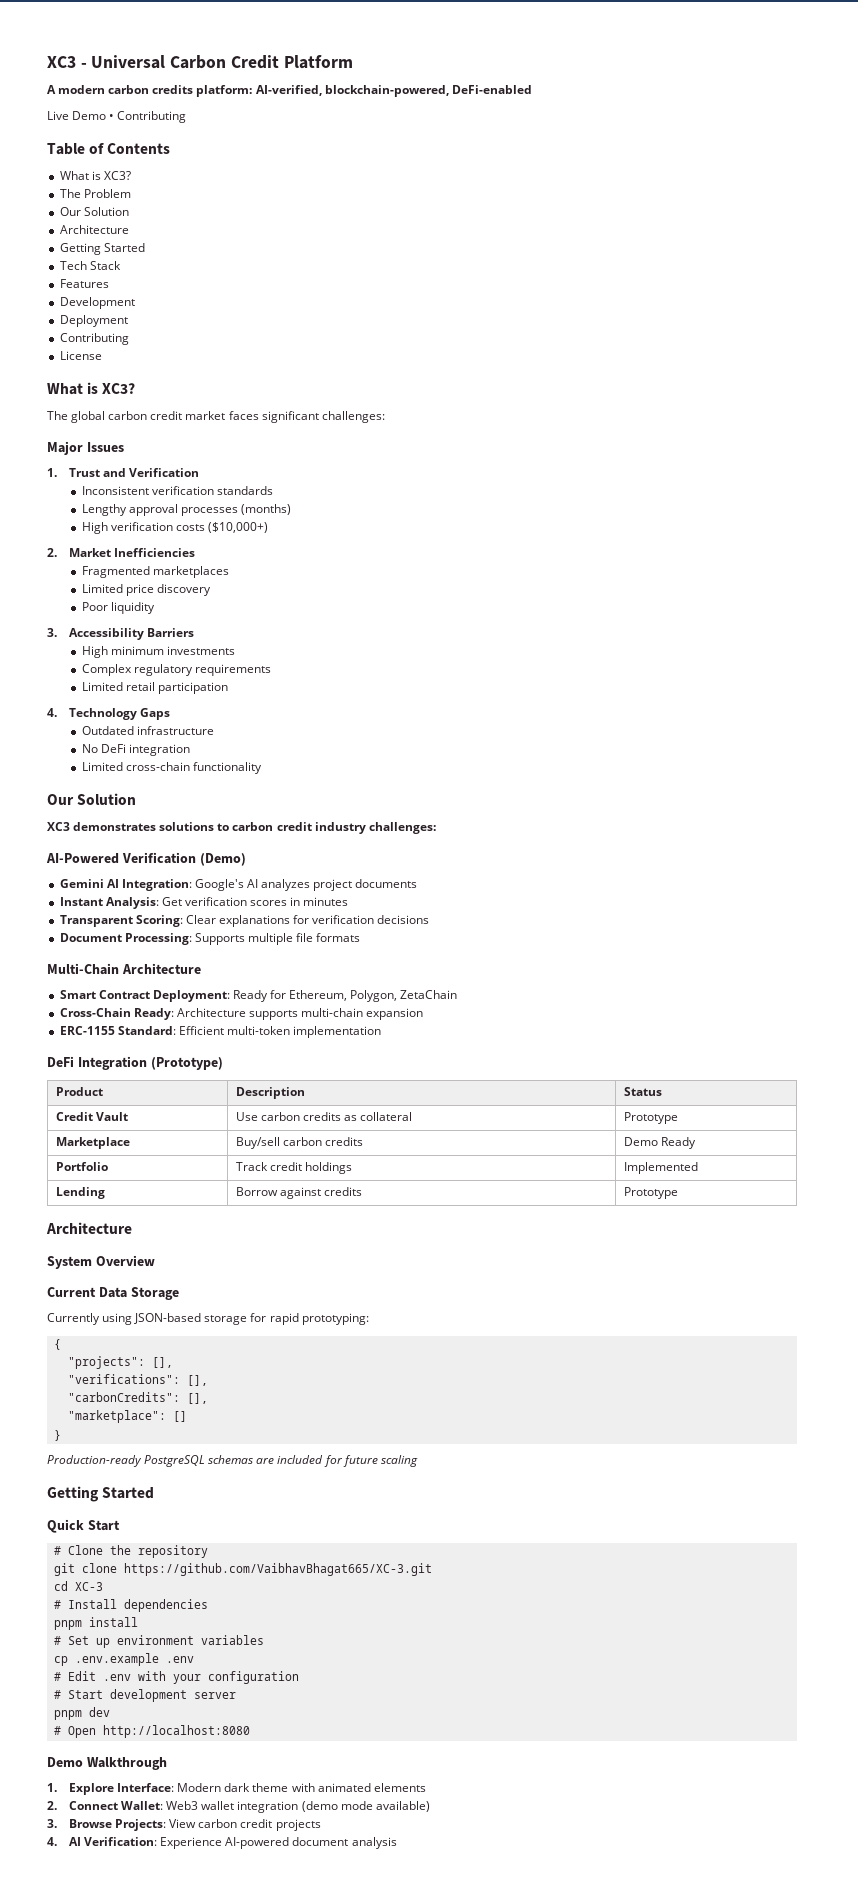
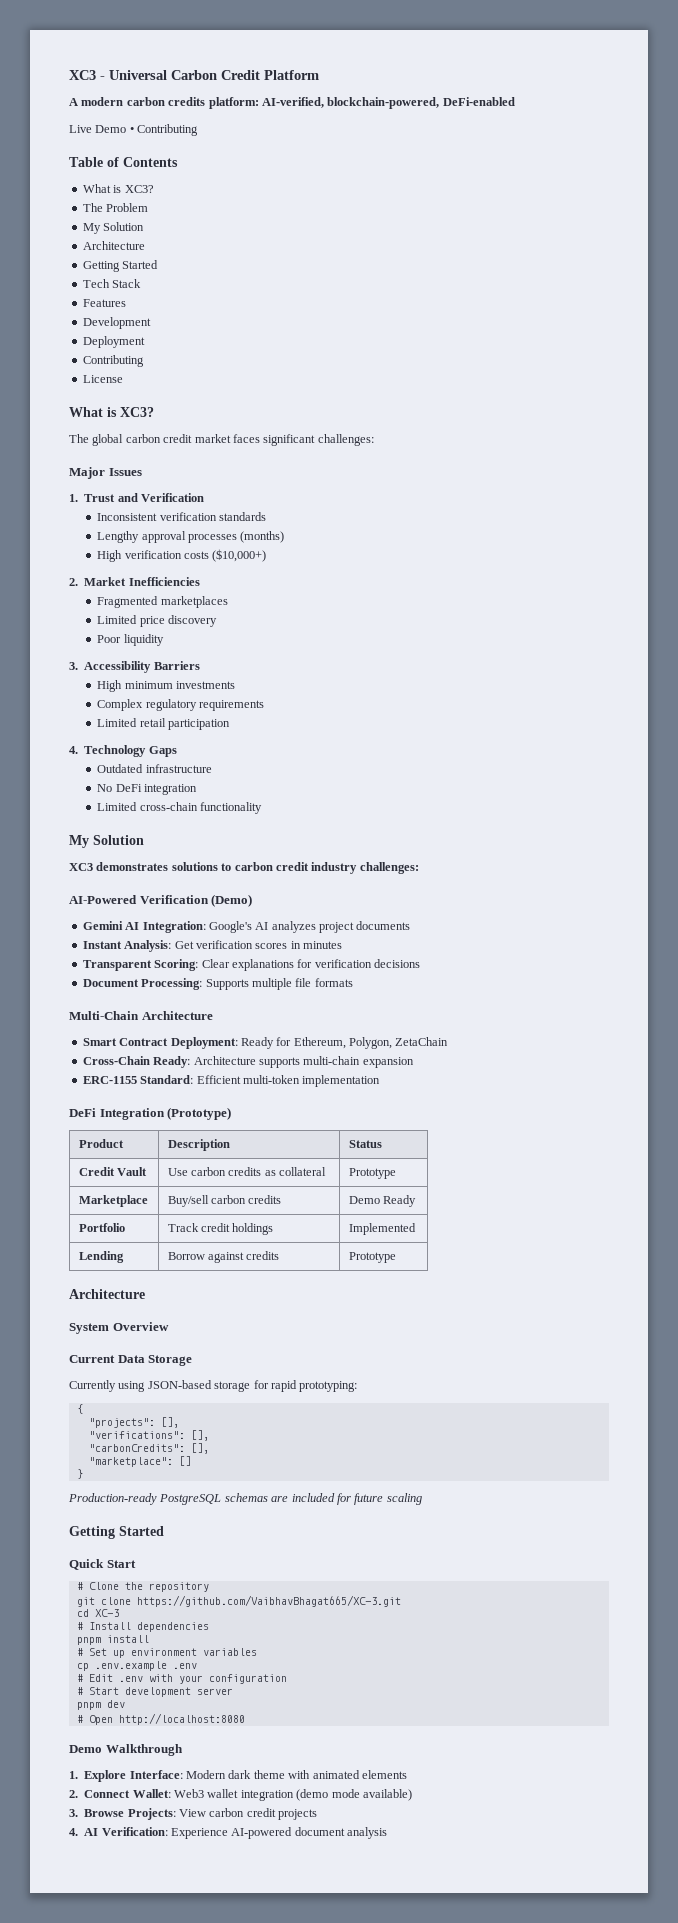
[59,207,81,216] Our -> [82,223,101,234] My
[47,794,74,805] Our -> [69,835,89,848] My

